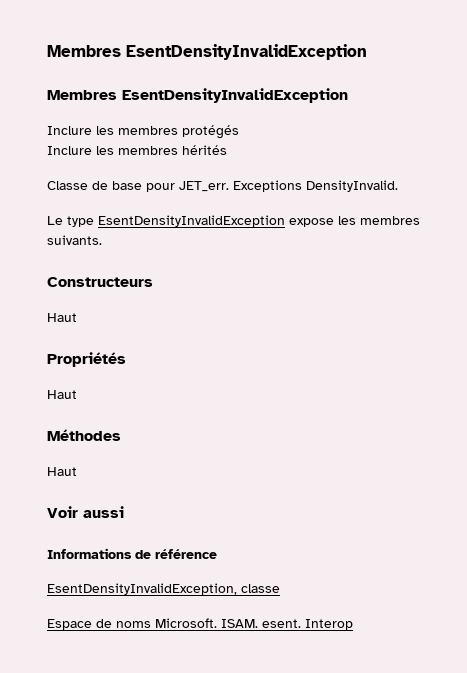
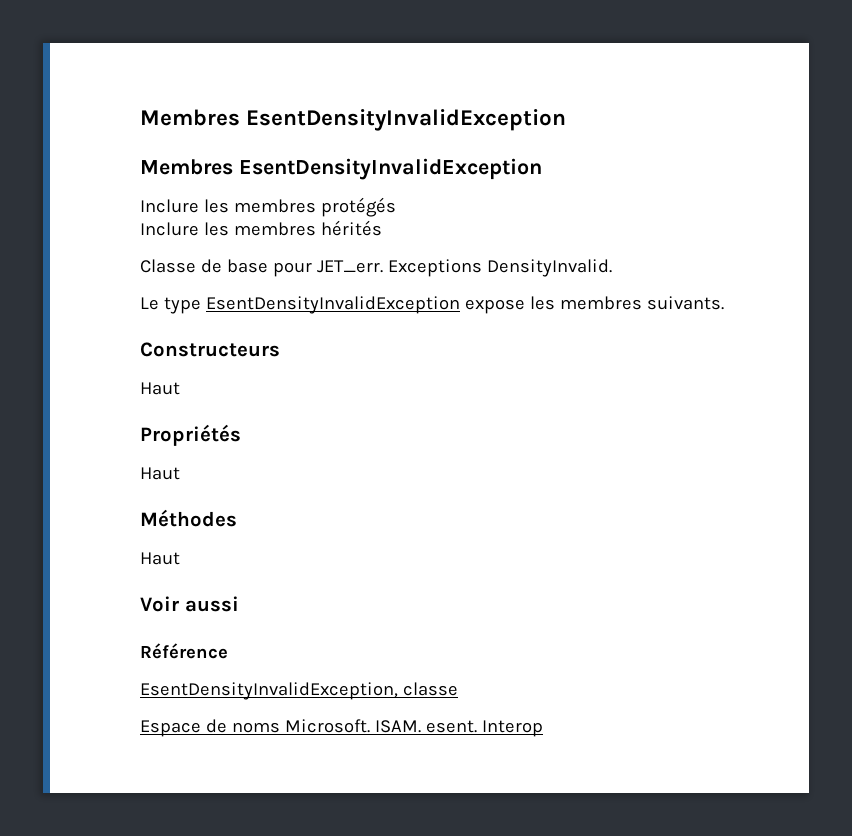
[47,548,217,559] Informations de référence -> [140,643,228,659] Référence

